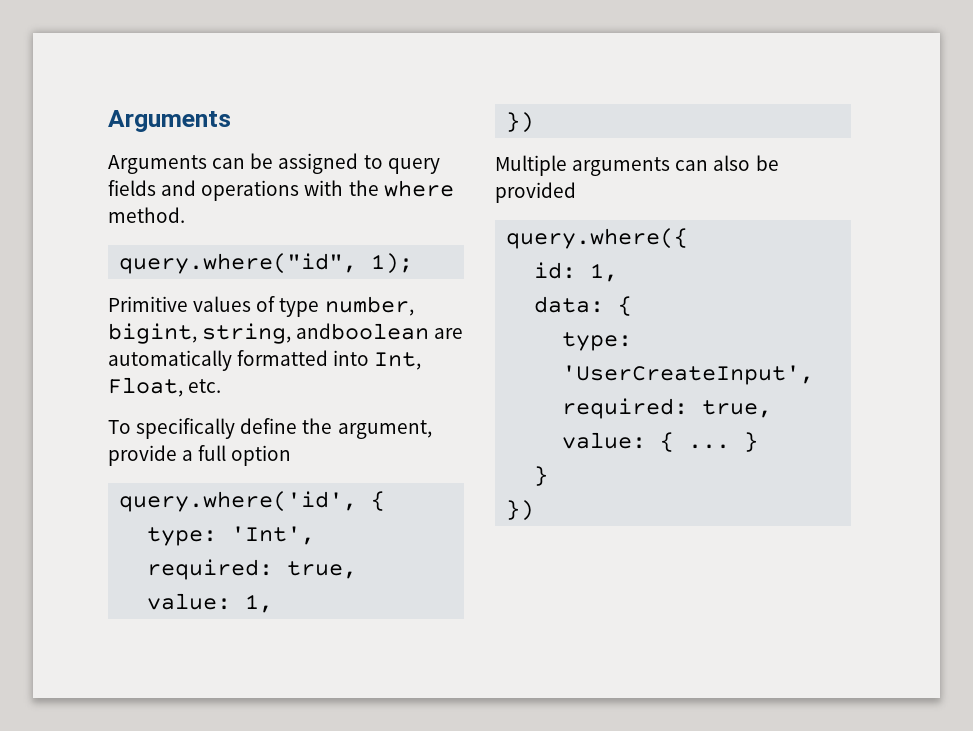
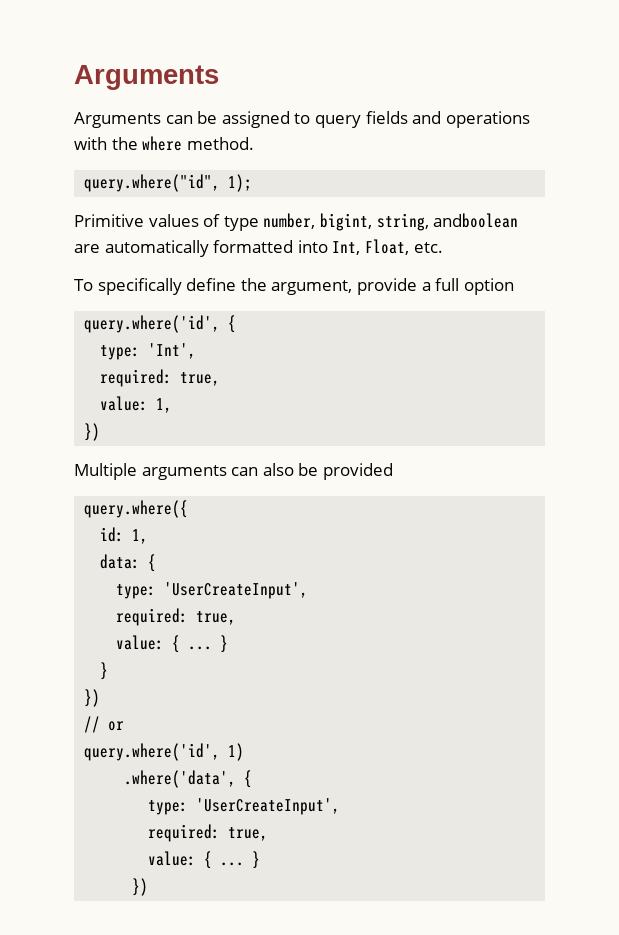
(535, 510) none -> [84,716,125,733] [84,743,245,761] [124,770,253,788] [148,798,341,815] [148,824,269,842] [148,851,261,869] [132,878,149,896] // // or // query.where('id', 1) // .where('data', { // type: 'UserCreateInput', // required: true, // value: { ... } // })

